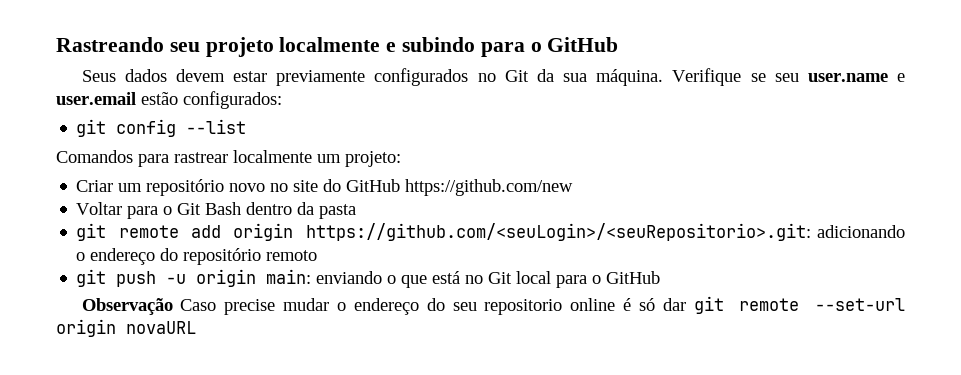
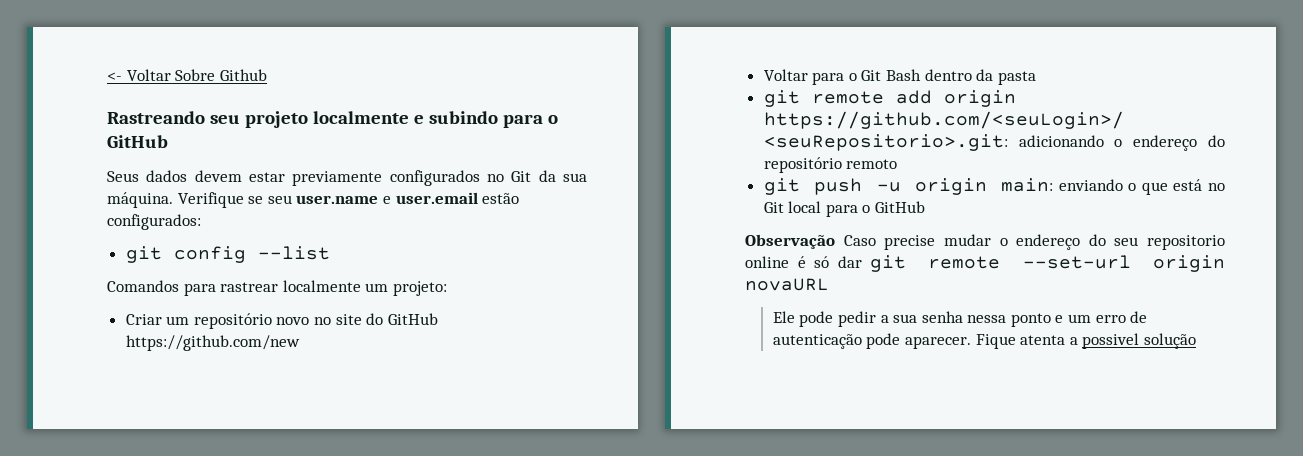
(56, 44) none -> [107,69,267,81] <- Voltar Sobre Github //
(196, 327) none -> [772,311,1148,327] [772,333,1196,349] // Ele pode pedir a sua senha nessa ponto e um erro de autenticação pode aparecer. Fique atenta a possivel solução

